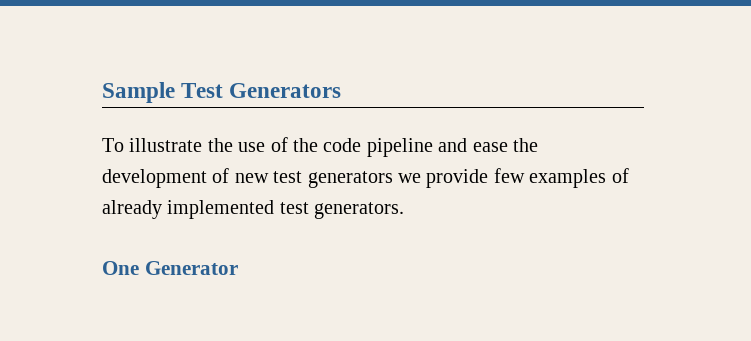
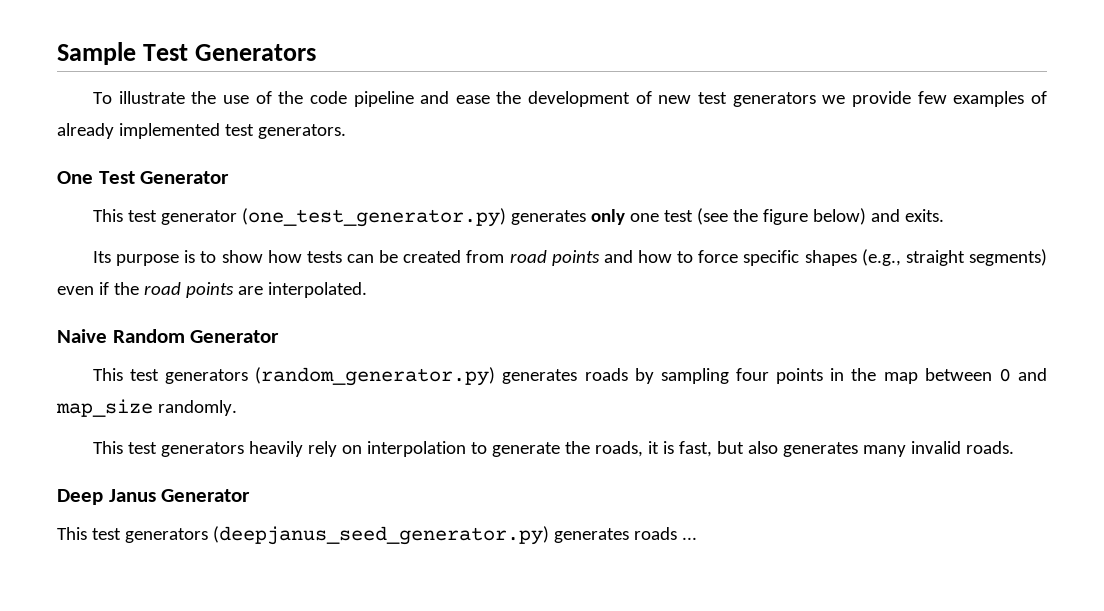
[144,261,238,275] Generator -> [98,171,230,184] [92,208,944,227] [92,249,1048,266] [57,282,367,298] [57,329,280,343] [92,367,1048,386] [56,399,237,417] [92,441,1014,457] [57,489,251,505] [57,526,697,545] Test Generator // This test generator (one_test_generator.py) generates only one test (see the figure below) and exits. // Its purpose is to show how tests can be created from road points and how to force specific shapes (e.g., straight segments) even if the road points are interpolated. // Naive Random Generator // This test generators (random_generator.py) generates roads by sampling four points in the map between 0 and map_size randomly. // This test generators heavily rely on interpolation to generate the roads, it is fast, but also generates many invalid roads. // Deep Janus Generator // This test generators (deepjanus_seed_generator.py) generates roads ...

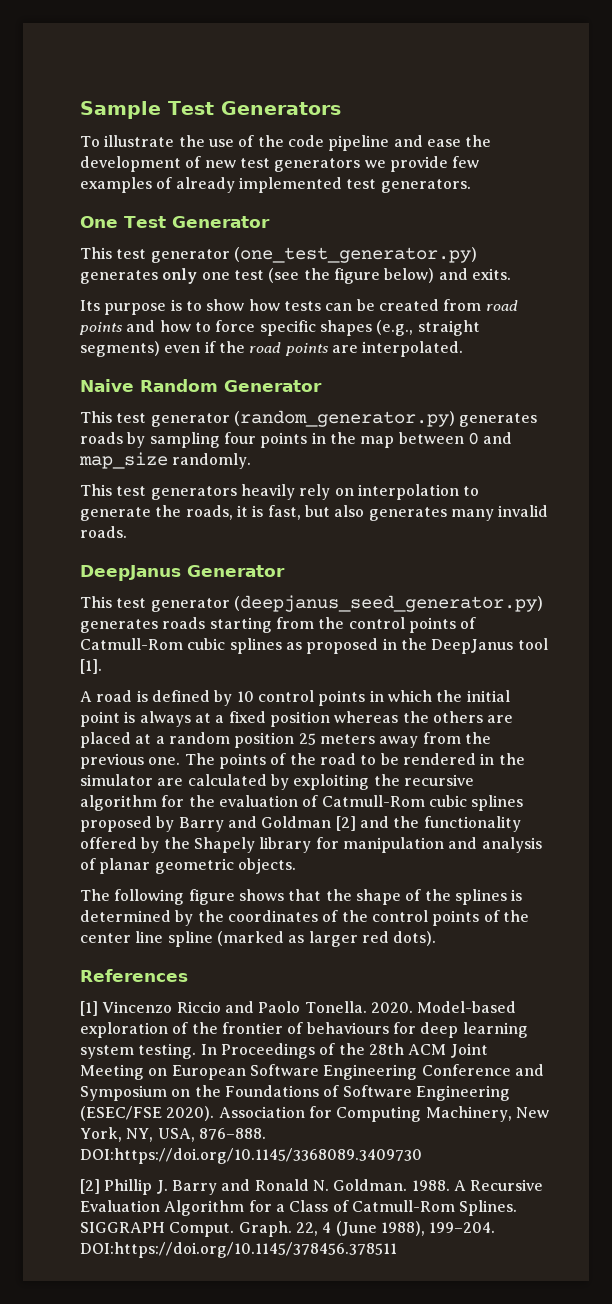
[165,369,249,384] generators -> [150,413,230,427] generator
[57,489,251,505] [57,527,208,543] Deep Janus Generator // This test generators -> [80,565,285,581] [80,596,230,612] DeepJanus Generator // This test generator
[681,537,697,540] ... -> [209,617,477,633] [80,638,548,654] [80,659,102,674] [80,690,510,706] [80,711,514,727] [80,732,491,748] [80,753,525,769] [80,774,474,790] [80,795,524,811] [80,816,521,832] [80,837,542,853] [80,858,296,874] [80,889,523,905] [80,910,529,926] [80,931,437,947] [80,969,188,982] [80,1001,517,1016] [80,1022,528,1038] [80,1043,488,1059] [80,1064,544,1080] [80,1085,510,1101] [80,1106,549,1122] [80,1127,266,1142] [80,1148,422,1164] [80,1179,544,1195] [80,1200,518,1216] [80,1221,496,1237] [80,1242,397,1258] starting from the control points of Catmull-Rom cubic splines as proposed in the DeepJanus tool [1]. // A road is defined by 10 control points in which the initial point is always at a fixed position whereas the others are placed at a random position 25 meters away from the previous one. The points of the road to be rendered in the simulator are calculated by exploiting the recursive algorithm for the evaluation of Catmull-Rom cubic splines proposed by Barry and Goldman [2] and the functionality offered by the Shapely library for manipulation and analysis of planar geometric objects. // The following figure shows that the shape of the splines is determined by the coordinates of the control points of the center line spline (marked as larger red dots). // References // [1] Vincenzo Riccio and Paolo Tonella. 2020. Model-based exploration of the frontier of behaviours for deep learning system testing. In Proceedings of the 28th ACM Joint Meeting on European Software Engineering Conference and Symposium on the Foundations of Software Engineering (ESEC/FSE 2020). Association for Computing Machinery, New York, NY, USA, 876–888. DOI:https://doi.org/10.1145/3368089.3409730 // [2] Phillip J. Barry and Ronald N. Goldman. 1988. A Recursive Evaluation Algorithm for a Class of Catmull-Rom Splines. SIGGRAPH Comput. Graph. 22, 4 (June 1988), 199–204. DOI:https://doi.org/10.1145/378456.378511

